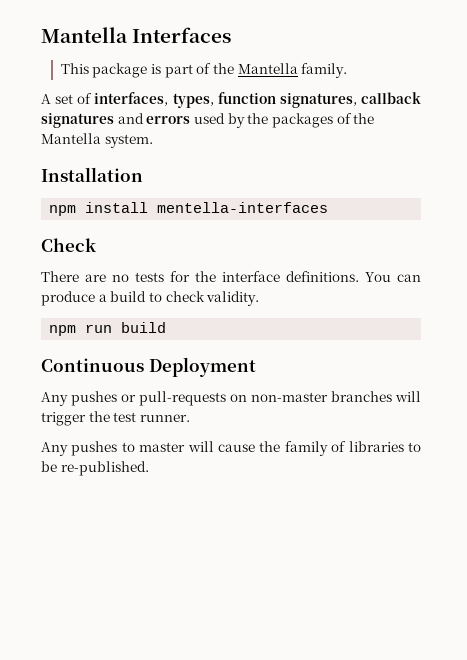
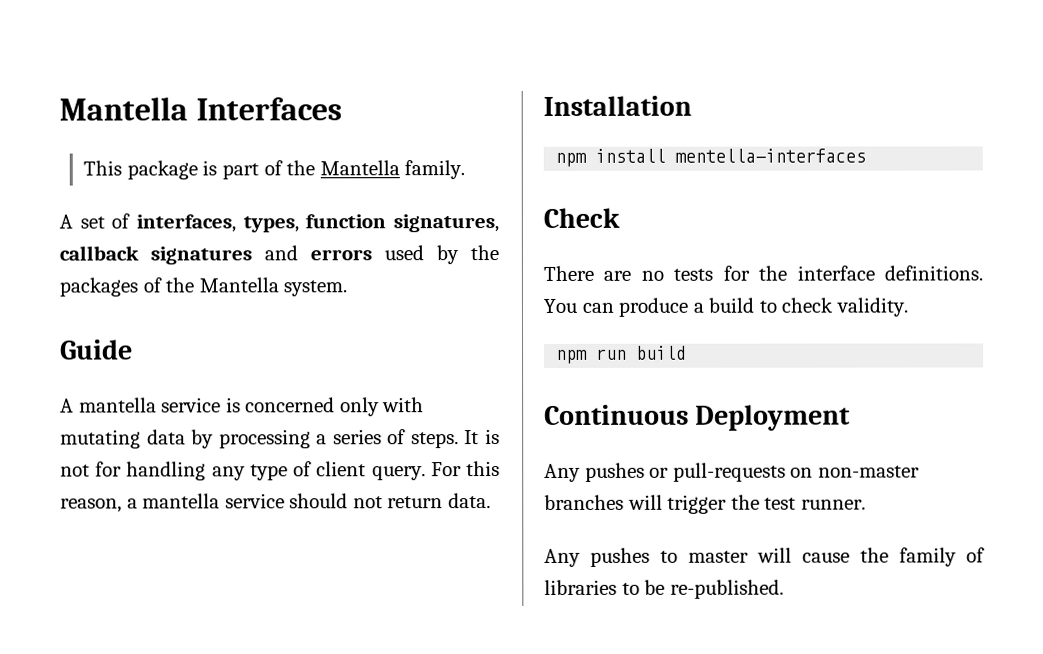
(153, 141) none -> [60,339,133,360] [60,397,425,417] [60,429,500,449] [60,461,501,481] [60,493,491,513] // Guide // A mantella service is concerned only with mutating data by processing a series of steps. It is not for handling any type of client query. For this reason, a mantella service should not return data.

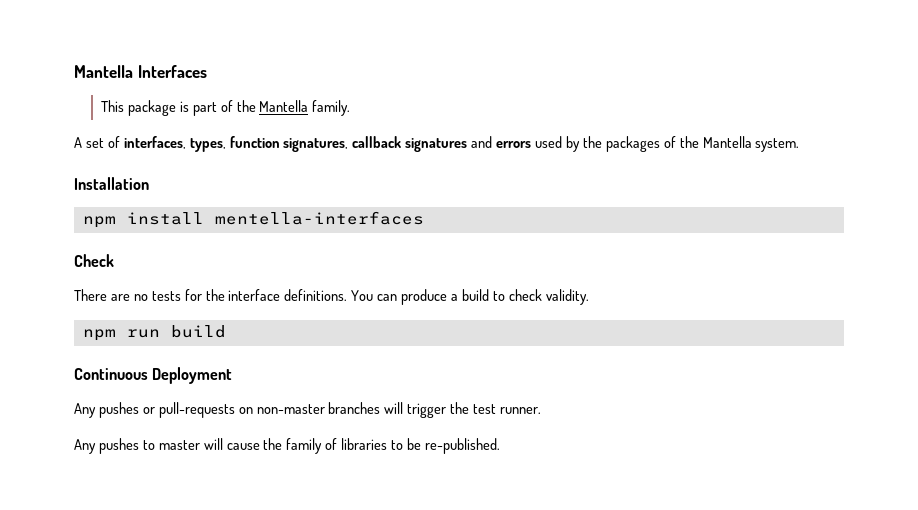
[60,339,133,360] [60,397,425,417] [60,429,500,449] [60,461,501,481] [60,493,491,513] // Guide // A mantella service is concerned only with mutating data by processing a series of steps. It is not for handling any type of client query. For this reason, a mantella service should not return data. -> (800, 145) none

